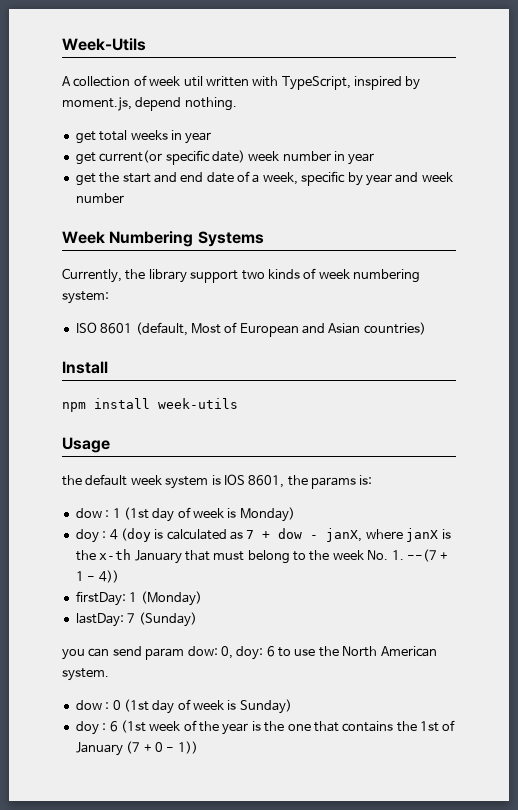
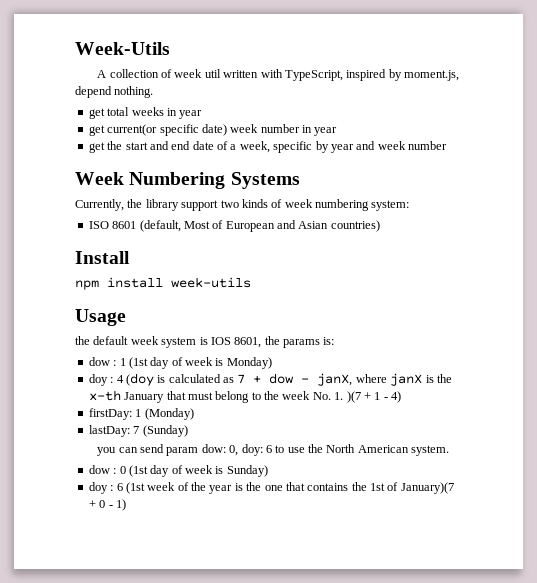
[406,549,437,562] --(7 -> [346,391,361,403] )(7
[98,570,119,583] 4)) -> [391,391,401,403] 4)
[75,741,141,756] January (7 -> [400,482,454,494] January)(7
[177,741,198,754] 1)) -> [115,499,126,511] 1)

